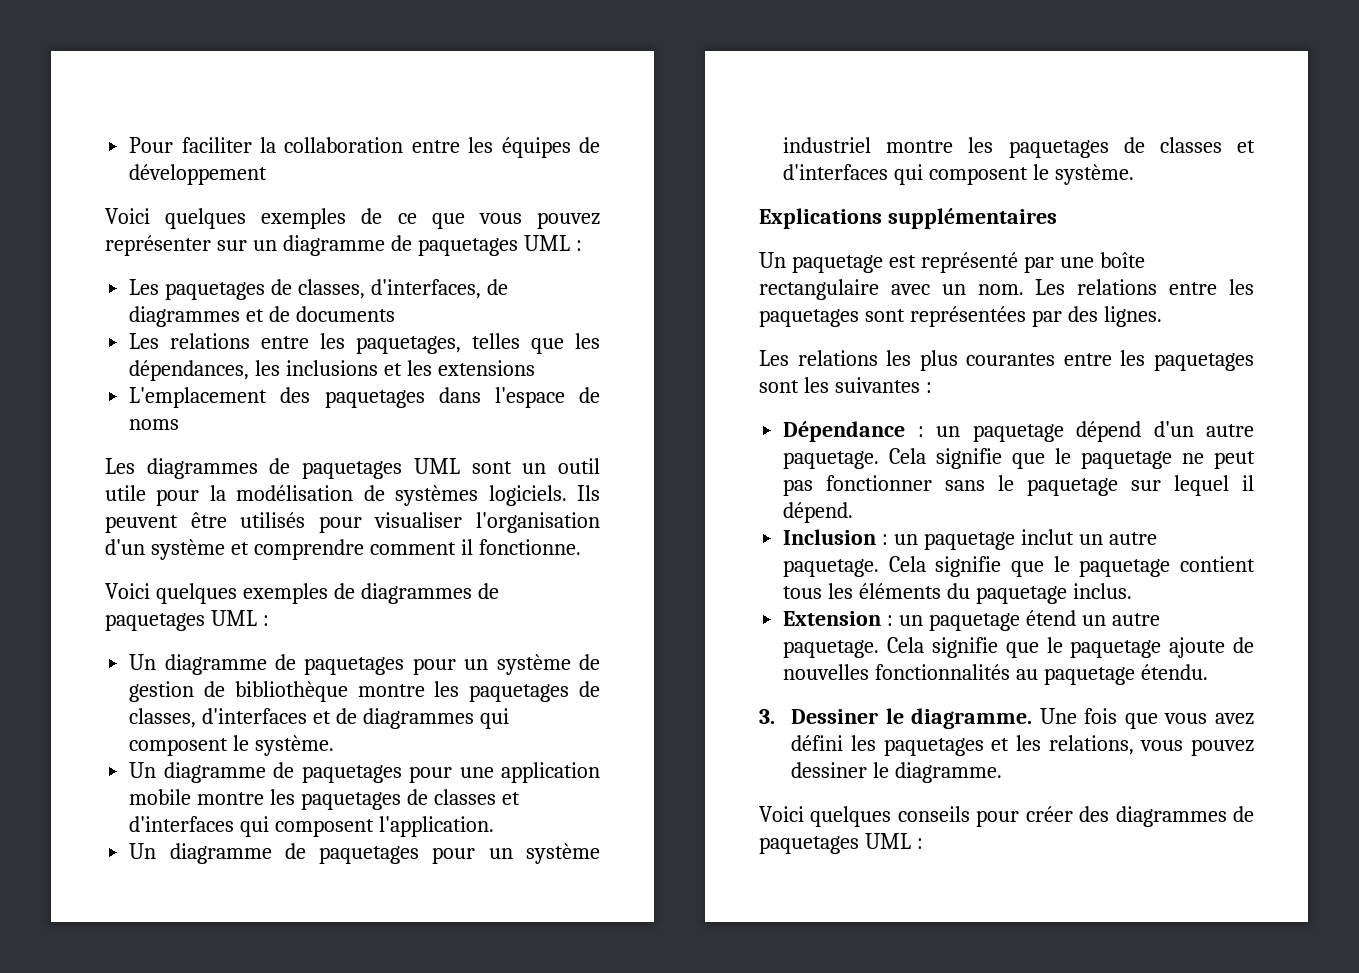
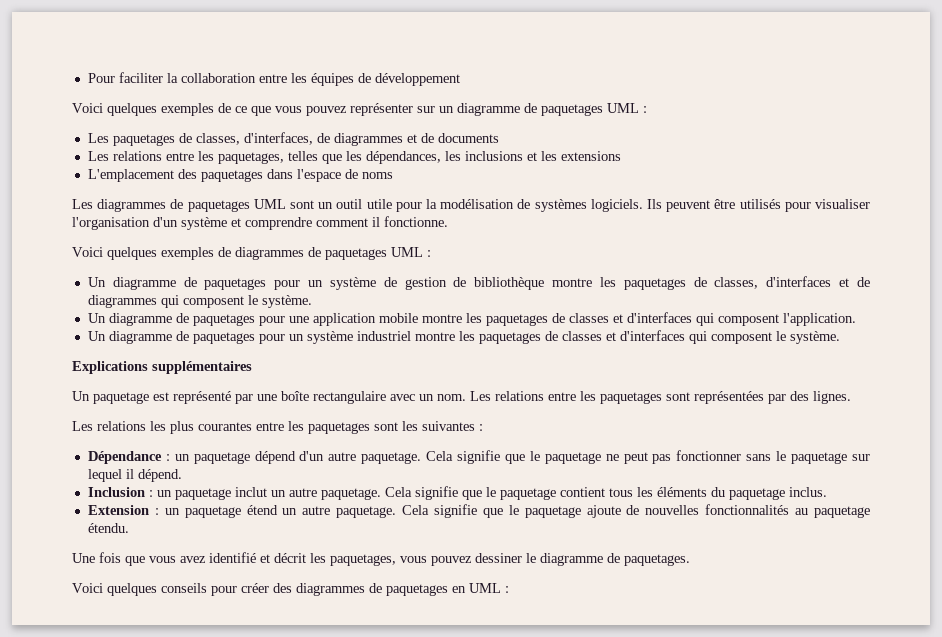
[759,708,1033,729] 3. Dessiner le diagramme. -> (129, 528) none
[791,735,1134,756] défini les paquetages et les relations, -> [209,552,396,566] identifié et décrit les paquetages,
[895,762,1003,783] diagramme. -> [540,553,690,566] diagramme de paquetages.
(859, 845) none -> [452,586,466,593] en

